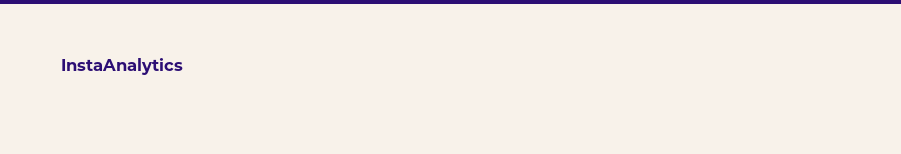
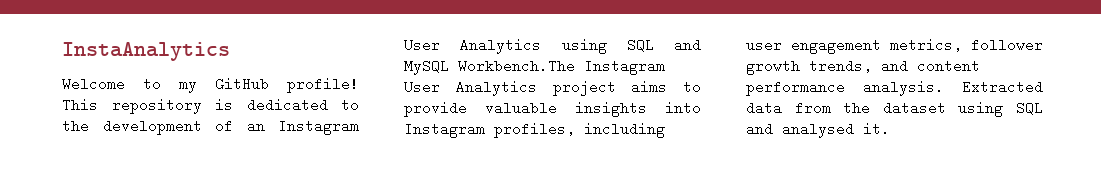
(183, 66) none -> [62,77,359,93] [62,98,359,114] [62,119,359,135] [404,38,701,54] [404,59,665,75] [404,80,701,96] [404,101,701,117] [404,122,665,138] [746,38,1043,54] [746,59,980,75] [746,80,1043,96] [746,101,1043,117] [746,122,890,138] // Welcome to my GitHub profile! This repository is dedicated to the development of an Instagram User Analytics using SQL and MySQL Workbench.The Instagram User Analytics project aims to provide valuable insights into Instagram profiles, including user engagement metrics, follower growth trends, and content performance analysis. Extracted data from the dataset using SQL and analysed it.

